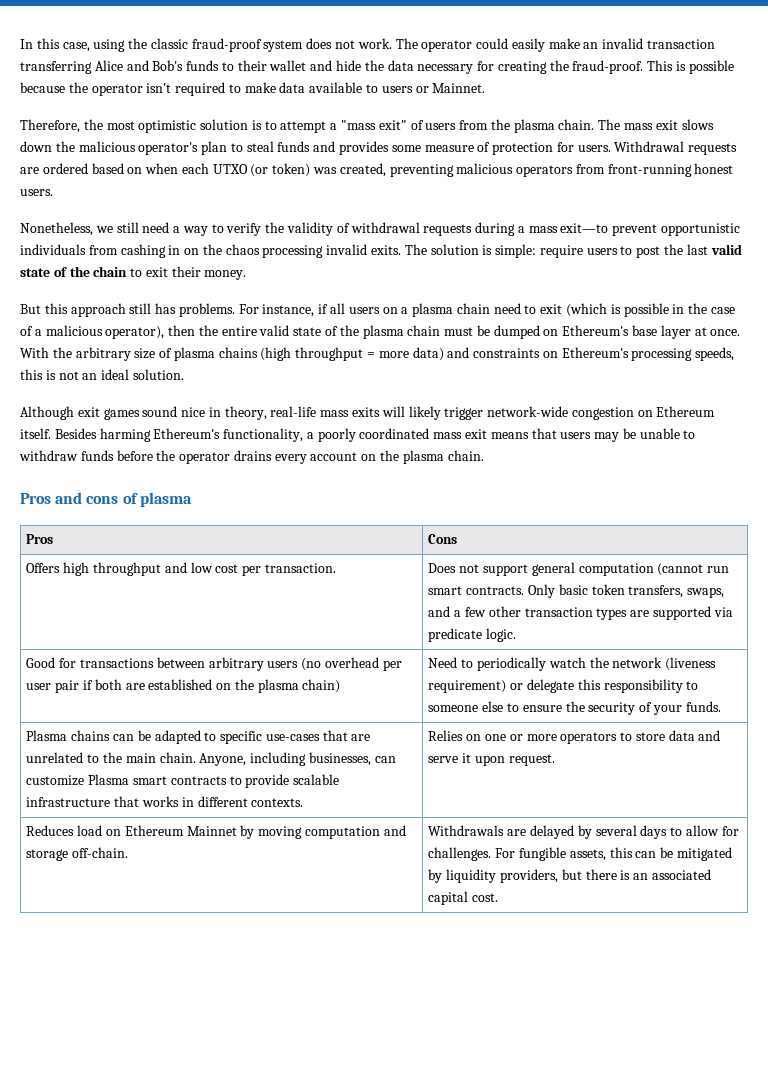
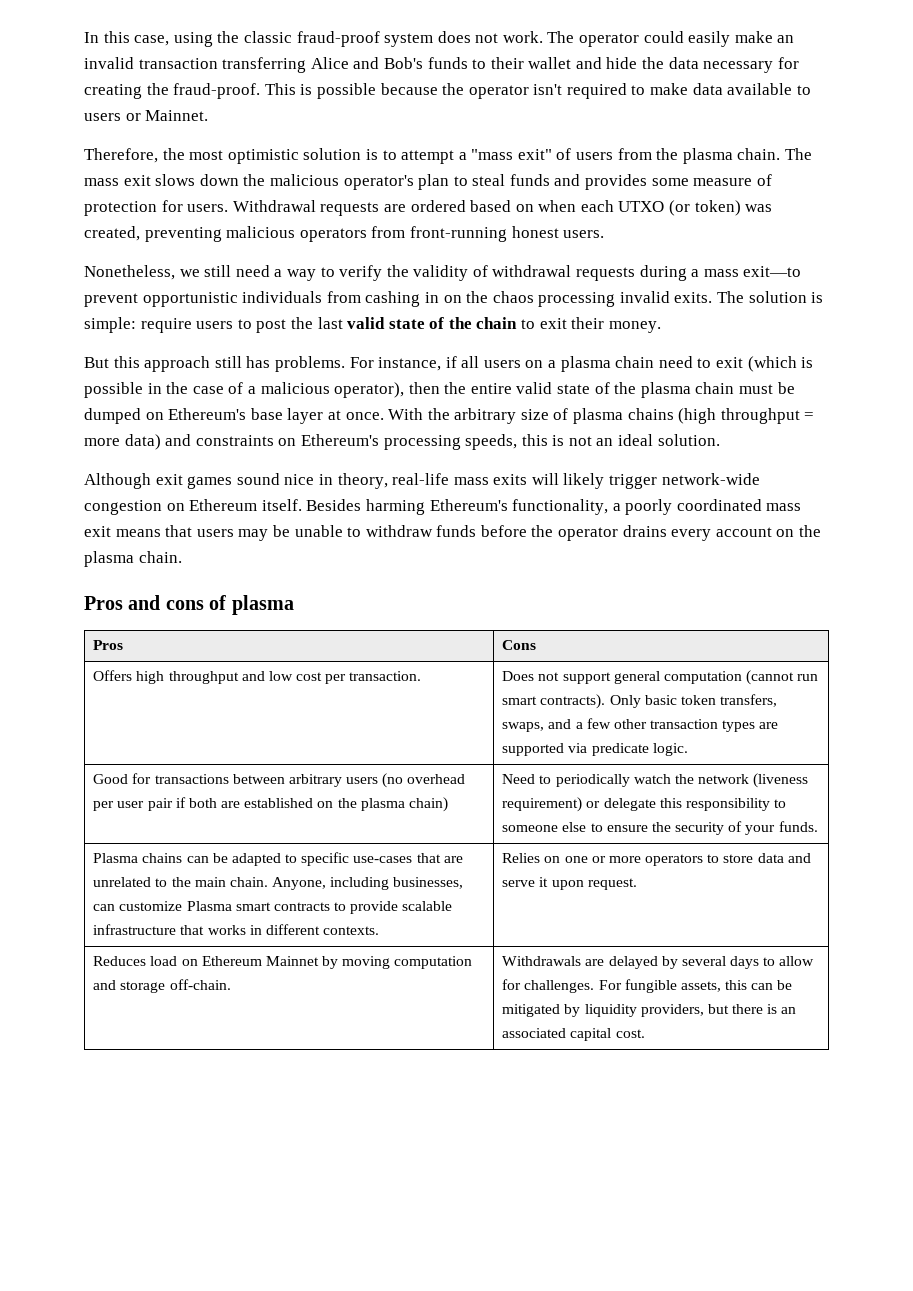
[466,586,525,595] contracts. -> [540,694,606,709] contracts).

